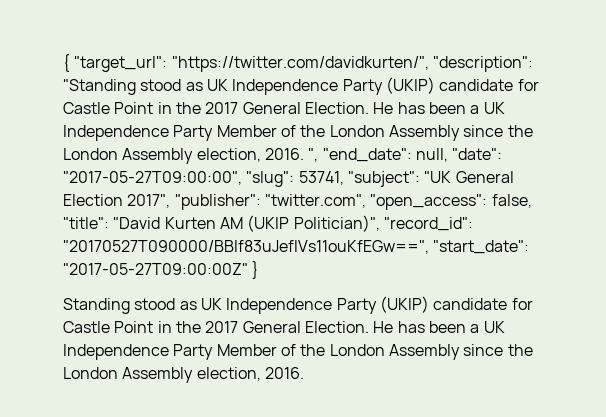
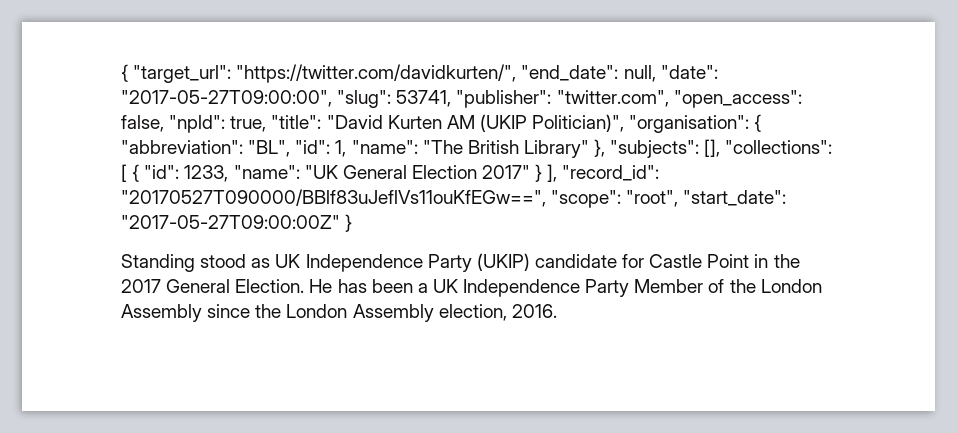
[432,56,533,72] [63,77,539,95] [63,102,505,114] [63,125,533,141] [63,148,319,164] "description": "Standing stood as UK Independence Party (UKIP) candidate for Castle Point in the 2017 General Election. He has been a UK Independence Party Member of the London Assembly since the London Assembly election, 2016. ", -> (517, 73) none
[347,171,514,187] [63,194,171,208] "subject": "UK General Election 2017", -> (452, 98) none
(532, 201) none -> [169,115,267,133] "npld": true,
[383,217,473,231] [63,240,429,254] "record_id": "20170527T090000/BBlf83uJeflVs11ouKfEGw==", -> [629,114,762,133] [121,139,833,158] [121,164,660,182] [121,189,679,208] "organisation": { "abbreviation": "BL", "id": 1, "name": "The British Library" }, "subjects": [], "collections": [ { "id": 1233, "name": "UK General Election 2017" } ], "record_id": "20170527T090000/BBlf83uJeflVs11ouKfEGw==", "scope": "root",

